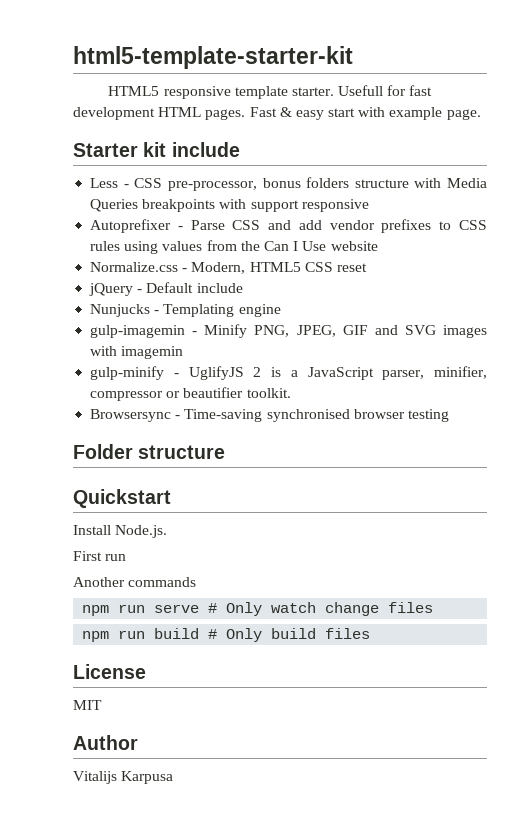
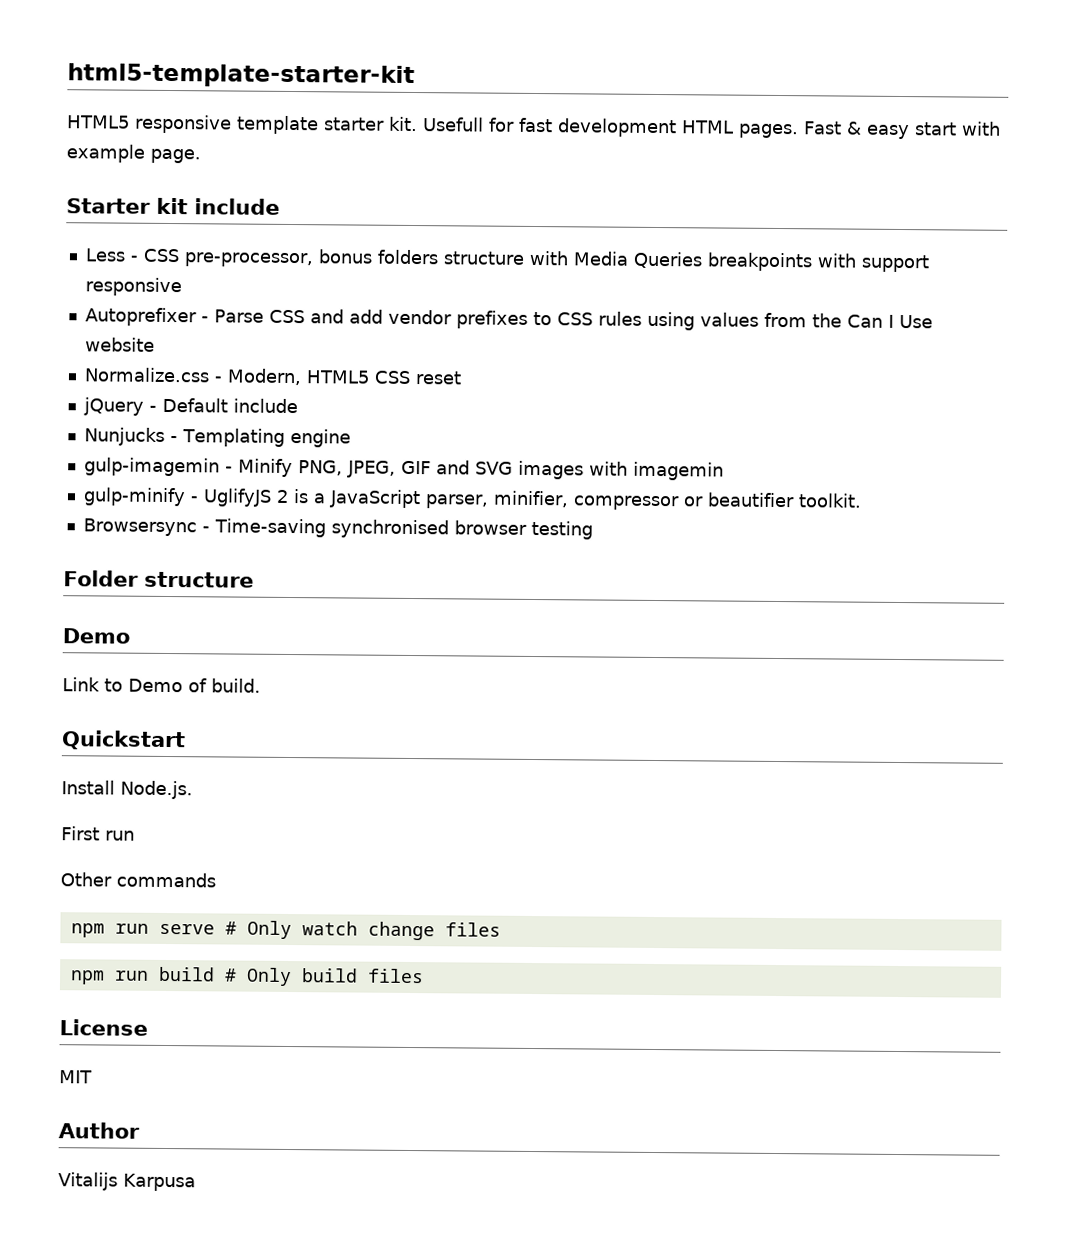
[291,87,334,96] starter. -> [324,116,418,132] starter kit.
(226, 452) none -> [62,628,130,644] [62,677,261,693] // Demo // Link to Demo of build.
[73,577,125,587] Another -> [60,872,112,887] Other

